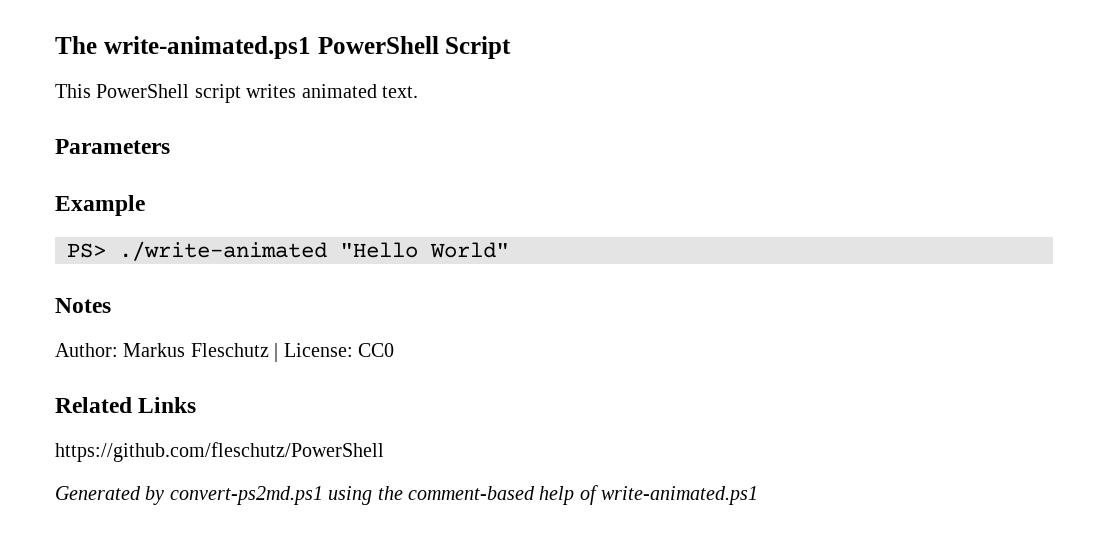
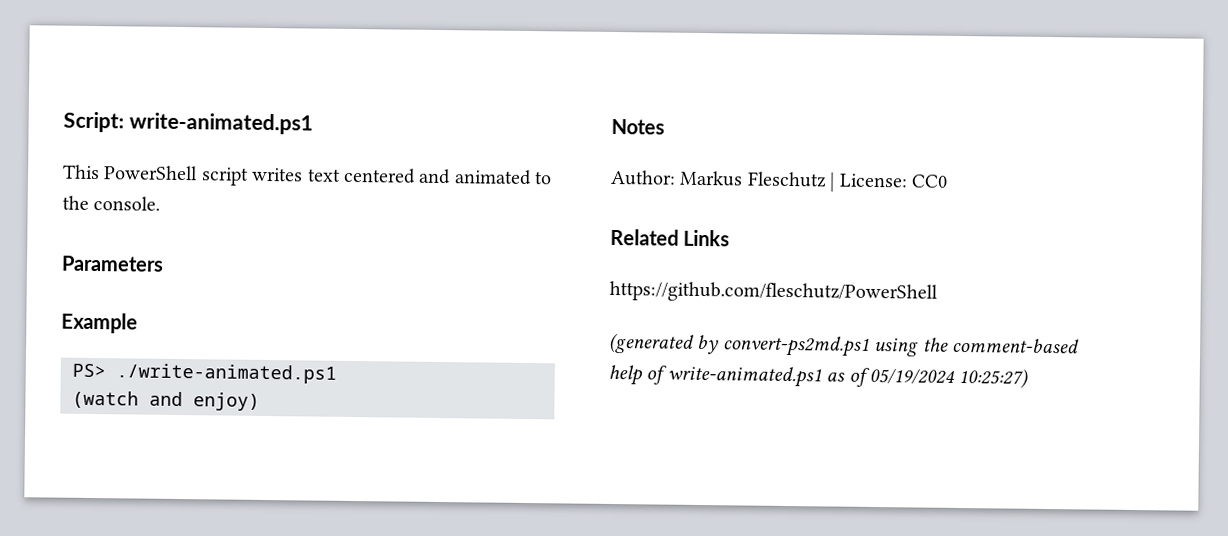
[55,36,512,59] The write-animated.ps1 PowerShell Script -> [63,111,313,135] Script: write-animated.ps1
[301,84,418,98] animated text. -> [306,167,553,186] [62,195,161,211] text centered and animated to the console.
[119,241,509,261] ./write-animated "Hello World" -> [116,363,337,384] [72,390,260,411] ./write-animated.ps1 // (watch and enjoy)
[55,486,141,500] Generated -> [609,332,694,354] (generated
(759, 495) none -> [826,367,1029,389] as of 05/19/2024 10:25:27)

